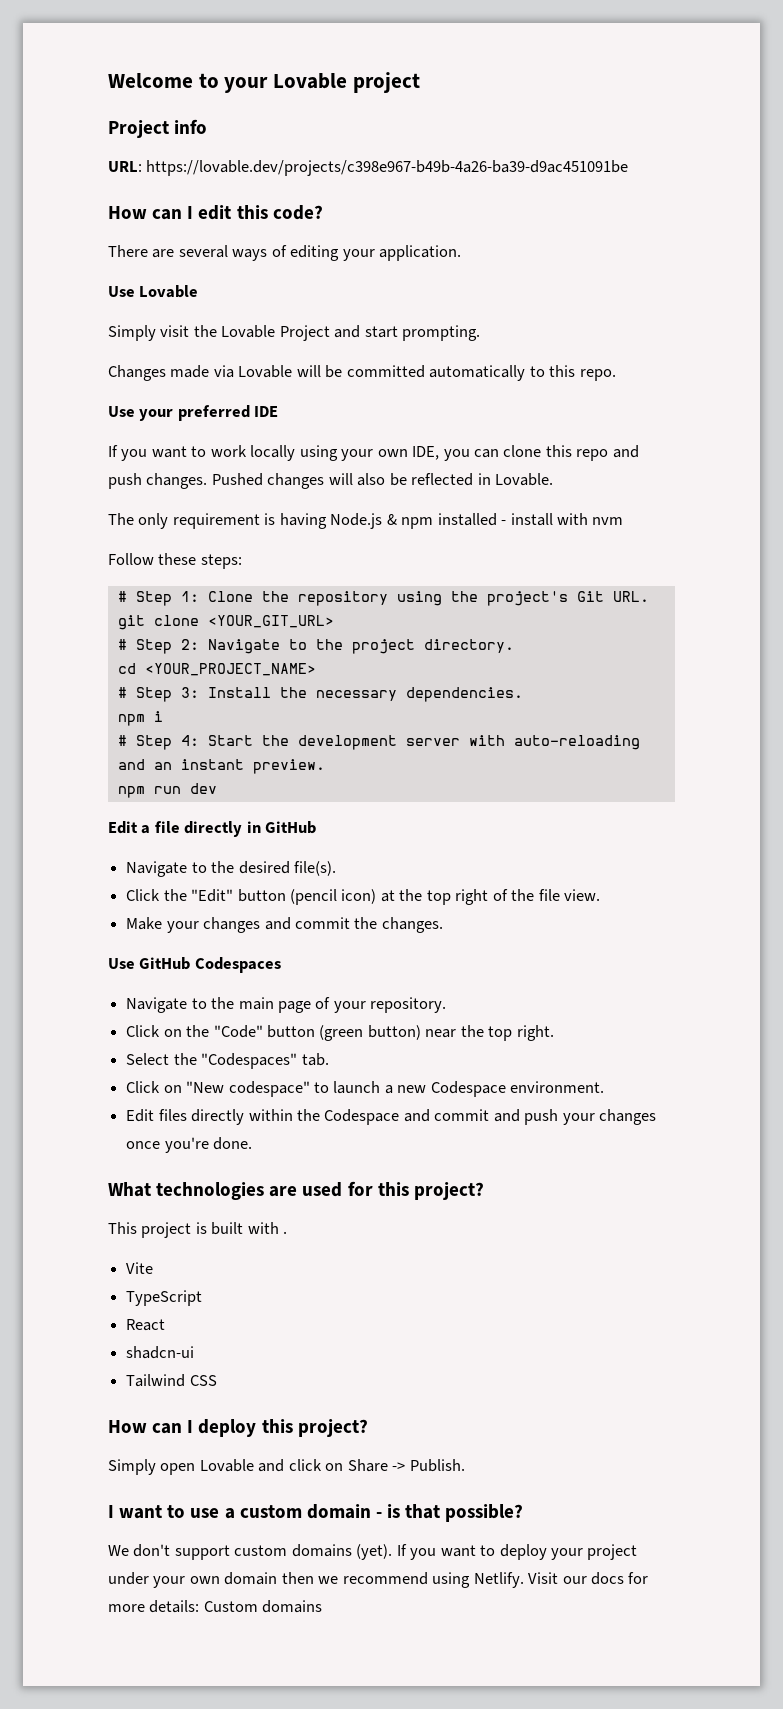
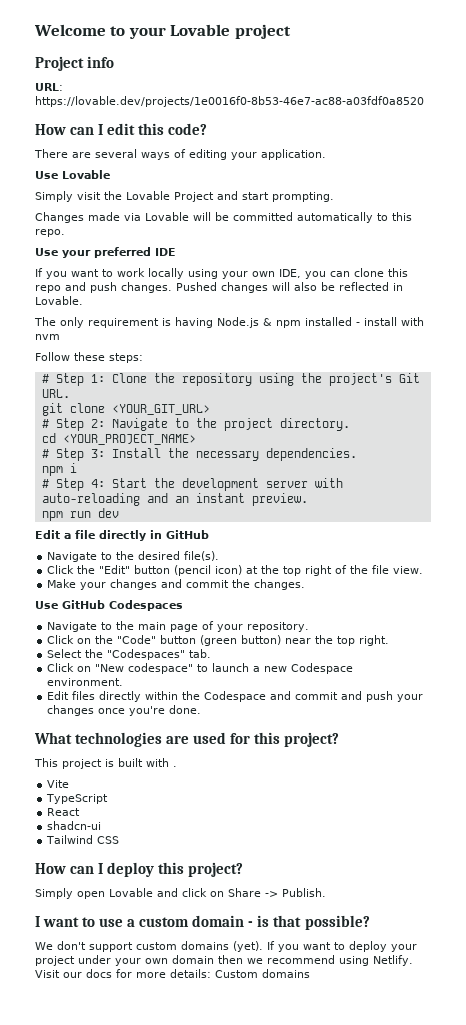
[146,160,629,176] https://lovable.dev/projects/c398e967-b49b-4a26-ba39-d9ac451091be -> [35,96,424,107] https://lovable.dev/projects/1e0016f0-8b53-46e7-ac88-a03fdf0a8520

